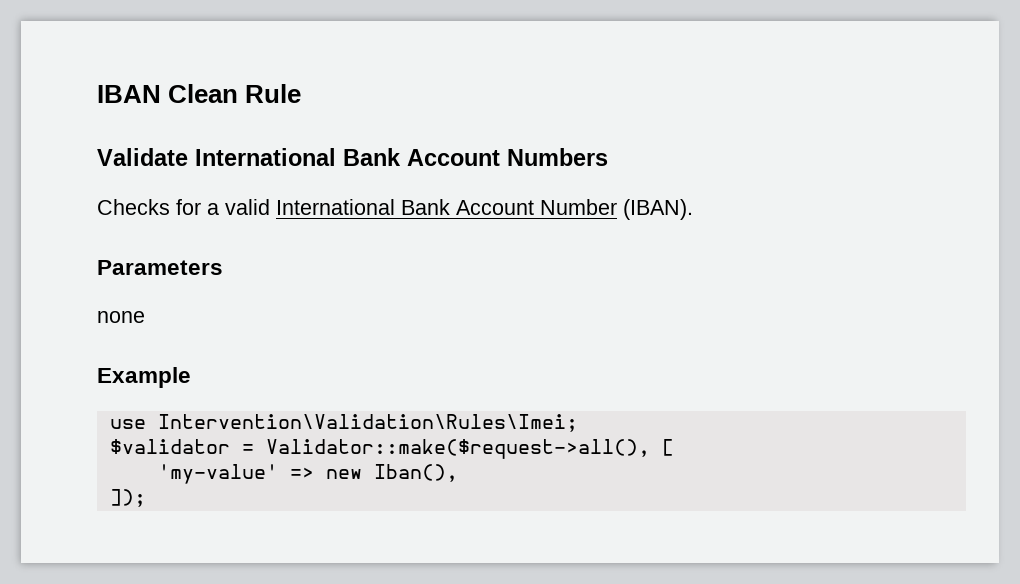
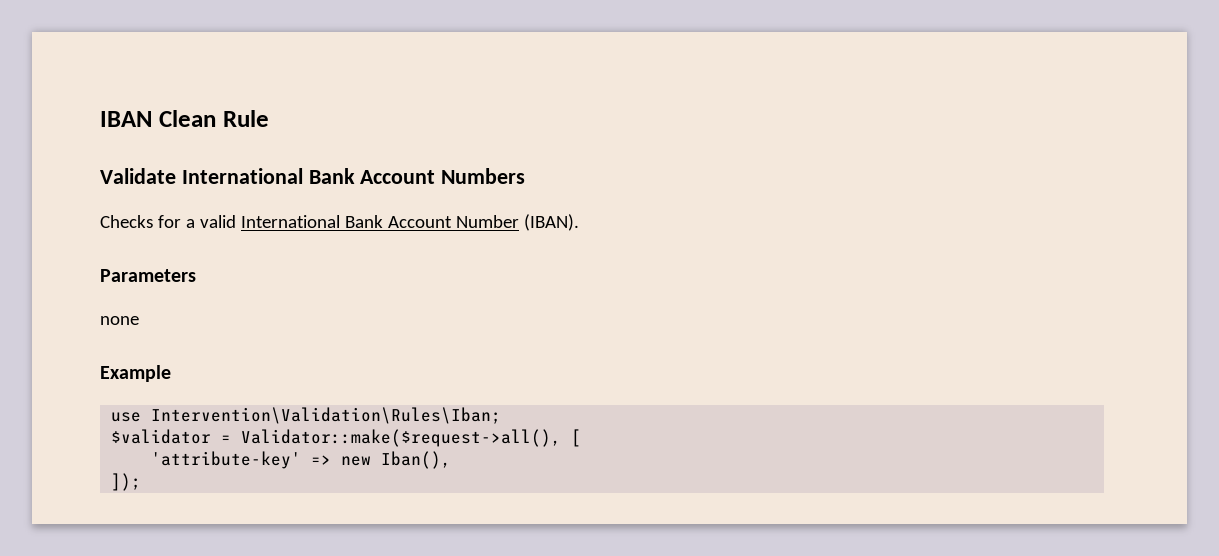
[157,414,578,432] Intervention\Validation\Rules\Imei; -> [151,407,502,424] Intervention\Validation\Rules\Iban;
[157,464,278,484] 'my-value' -> [151,451,302,469] 'attribute-key'

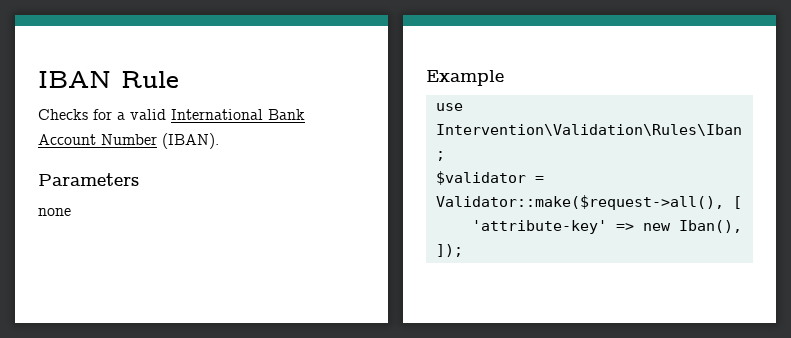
[158,110,216,127] Clean -> (111, 79) none
[100,168,526,184] // Validate International Bank Account Numbers -> (179, 79) none

